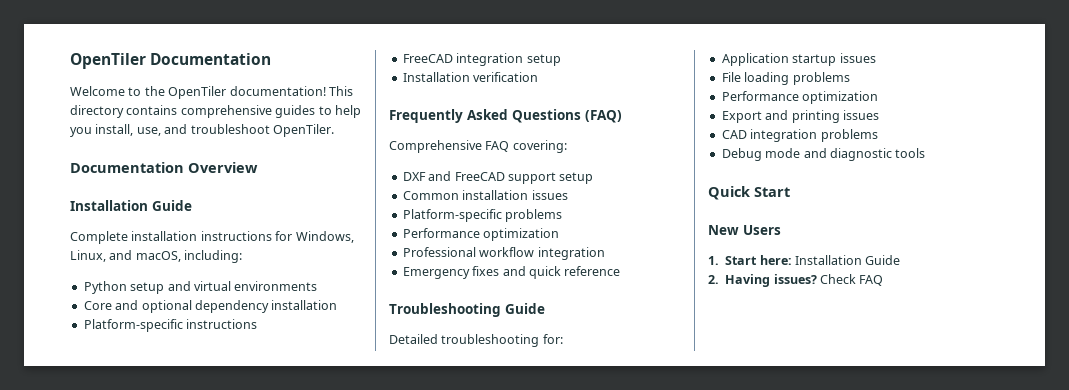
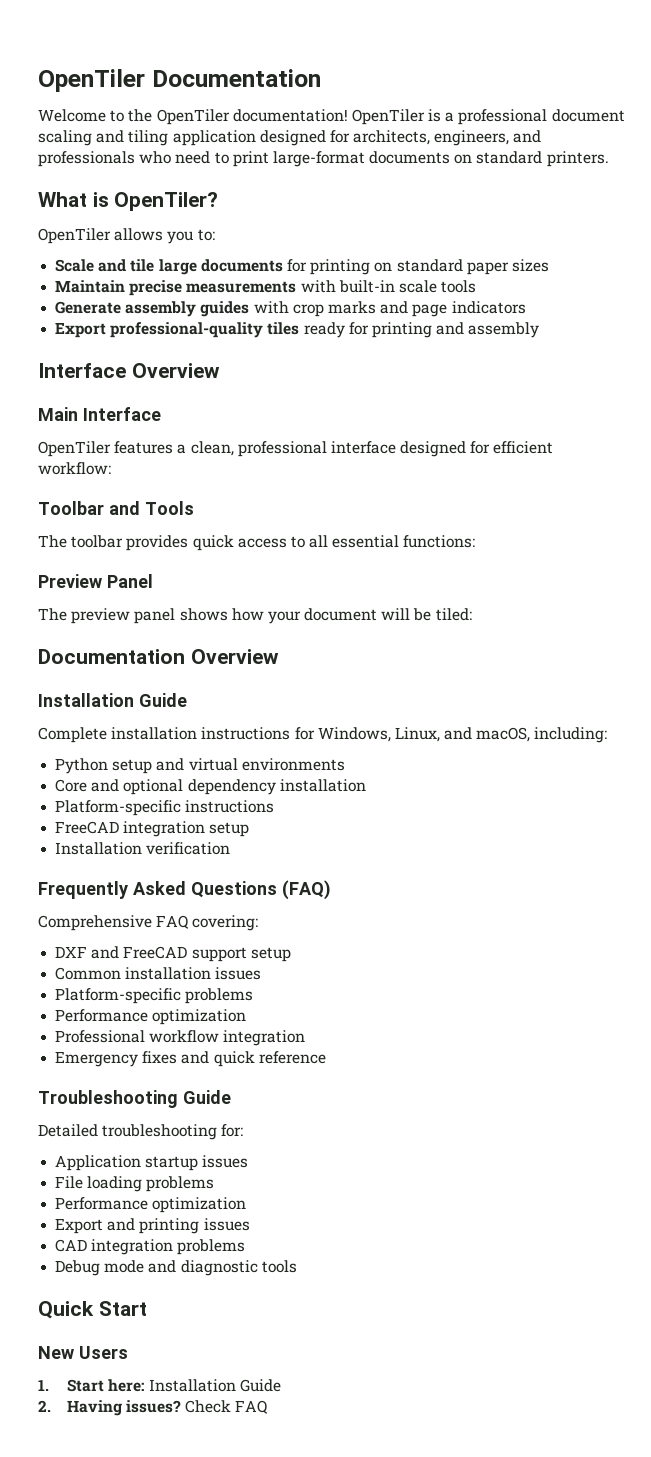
[328,86,353,96] [70,105,361,118] [70,124,334,137] This directory contains comprehensive guides to help you install, use, and troubleshoot OpenTiler. -> [351,109,625,125] [38,130,542,146] [38,151,609,167] [38,192,219,211] [38,228,215,244] [55,259,549,275] [55,280,477,296] [55,301,526,317] [55,322,540,338] [38,363,220,378] [38,407,161,421] [38,441,554,457] [38,462,111,475] [38,501,194,515] [38,535,476,551] [38,574,153,588] [38,608,472,624] OpenTiler is a professional document scaling and tiling application designed for architects, engineers, and professionals who need to print large-format documents on standard printers. // What is OpenTiler? // OpenTiler allows you to: // Scale and tile large documents for printing on standard paper sizes // Maintain precise measurements with built-in scale tools // Generate assembly guides with crop marks and page indicators // Export professional-quality tiles ready for printing and assembly // Interface Overview // Main Interface // OpenTiler features a clean, professional interface designed for efficient workflow: // Toolbar and Tools // The toolbar provides quick access to all essential functions: // Preview Panel // The preview panel shows how your document will be tiled:

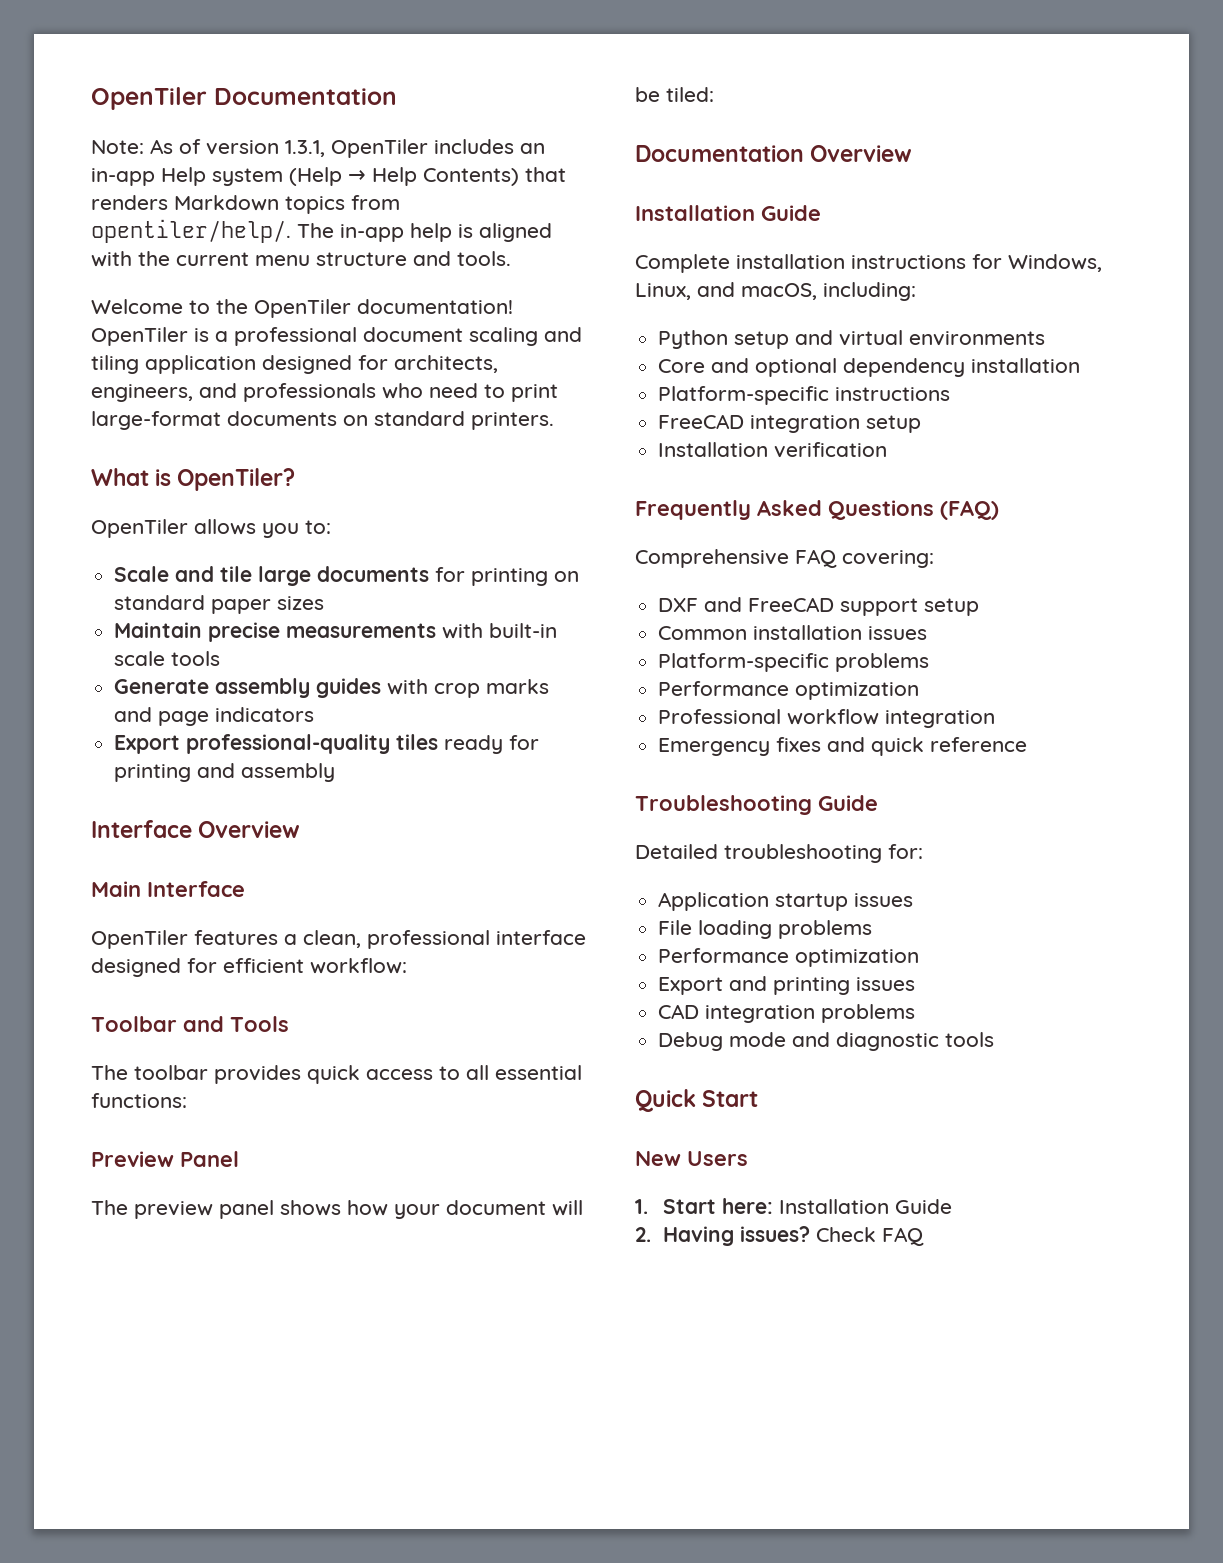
(321, 78) none -> [91,139,545,158] [91,167,566,186] [91,195,400,214] [91,219,552,243] [91,251,511,267] // Note: As of version 1.3.1, OpenTiler includes an in-app Help system (Help → Help Contents) that renders Markdown topics from opentiler/help/. The in-app help is aligned with the current menu structure and tools.

